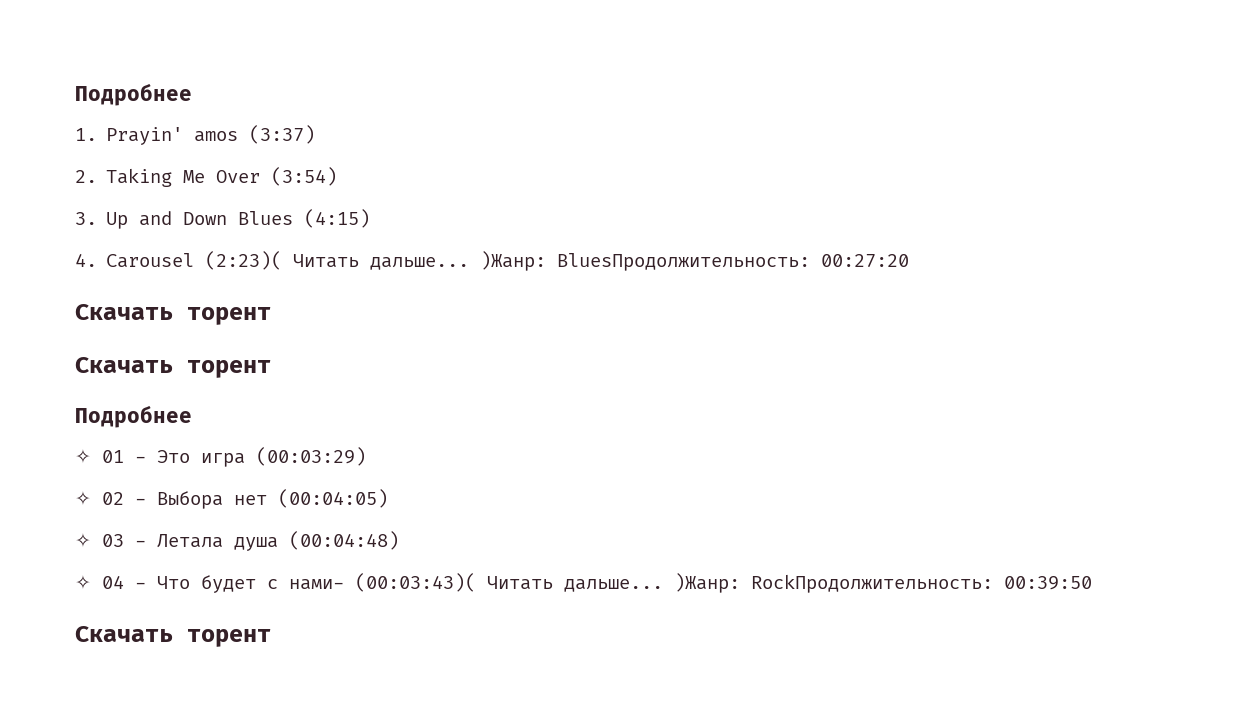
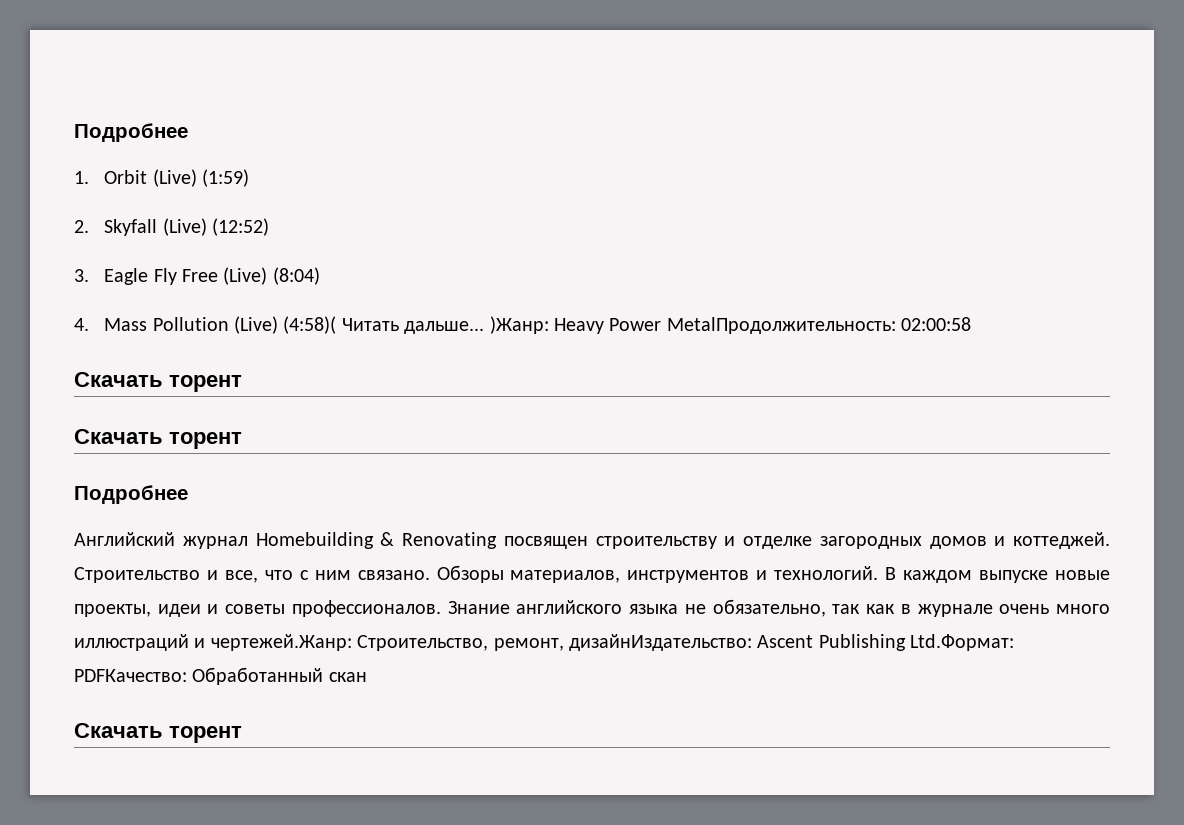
[106,125,316,145] [75,167,338,187] [75,209,371,229] [75,251,910,271] Prayin' amos (3:37) // 2. Taking Me Over (3:54) // 3. Up and Down Blues (4:15) // 4. Carousel (2:23)( Читать дальше... )Жанр: BluesПродолжительность: 00:27:20 -> [104,169,249,187] [74,218,269,236] [74,267,320,285] [74,316,972,334] Orbit (Live) (1:59) // 2. Skyfall (Live) (12:52) // 3. Eagle Fly Free (Live) (8:04) // 4. Mass Pollution (Live) (4:58)( Читать дальше... )Жанр: Heavy Power MetalПродолжительность: 02:00:58
[75,447,366,467] [75,489,388,509] [75,531,399,551] [75,573,1092,593] ✧ 01 - Это игра (00:03:29) // ✧ 02 - Выбора нет (00:04:05) // ✧ 03 - Летала душа (00:04:48) // ✧ 04 - Что будет с нами- (00:03:43)( Читать дальше... )Жанр: RockПродолжительность: 00:39:50 -> [74,532,1110,549] [74,565,1110,583] [74,599,1110,617] [74,634,1015,651] [74,667,367,685] Английский журнал Homebuilding & Renovating посвящен строительству и отделке загородных домов и коттеджей. Строительство и все, что с ним связано. Обзоры материалов, инструментов и технологий. В каждом выпуске новые проекты, идеи и советы профессионалов. Знание английского языка не обязательно, так как в журнале очень много иллюстраций и чертежей.Жанр: Строительство, ремонт, дизайнИздательство: Ascent Publishing Ltd.Формат: PDFКачество: Обработанный скан

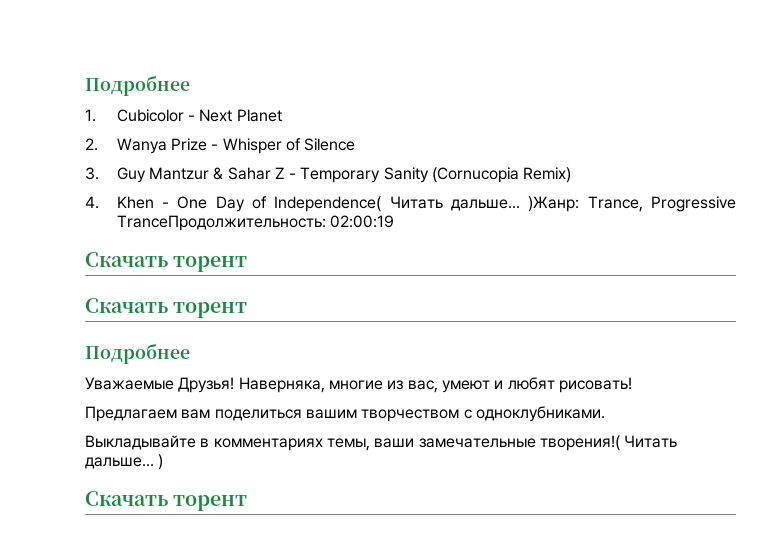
[104,169,249,187] [74,218,269,236] [74,267,320,285] [74,316,972,334] Orbit (Live) (1:59) // 2. Skyfall (Live) (12:52) // 3. Eagle Fly Free (Live) (8:04) // 4. Mass Pollution (Live) (4:58)( Читать дальше... )Жанр: Heavy Power MetalПродолжительность: 02:00:58 -> [116,109,282,122] [85,138,356,154] [85,167,572,183] [85,196,737,212] [116,215,394,231] Cubicolor - Next Planet // 2. Wanya Prize - Whisper of Silence // 3. Guy Mantzur & Sahar Z - Temporary Sanity (Cornucopia Remix) // 4. Khen - One Day of Independence( Читать дальше... )Жанр: Trance, Progressive TranceПродолжительность: 02:00:19
[74,532,1110,549] [74,565,1110,583] [74,599,1110,617] [74,634,1015,651] [74,667,367,685] Английский журнал Homebuilding & Renovating посвящен строительству и отделке загородных домов и коттеджей. Строительство и все, что с ним связано. Обзоры материалов, инструментов и технологий. В каждом выпуске новые проекты, идеи и советы профессионалов. Знание английского языка не обязательно, так как в журнале очень много иллюстраций и чертежей.Жанр: Строительство, ремонт, дизайнИздательство: Ascent Publishing Ltd.Формат: PDFКачество: Обработанный скан -> [85,377,632,393] [85,406,605,422] [85,435,678,451] [85,454,164,470] Уважаемые Друзья! Наверняка, многие из вас, умеют и любят рисовать! // Предлагаем вам поделиться вашим творчеством с одноклубниками. // Выкладывайте в комментариях темы, ваши замечательные творения!( Читать дальше... )

